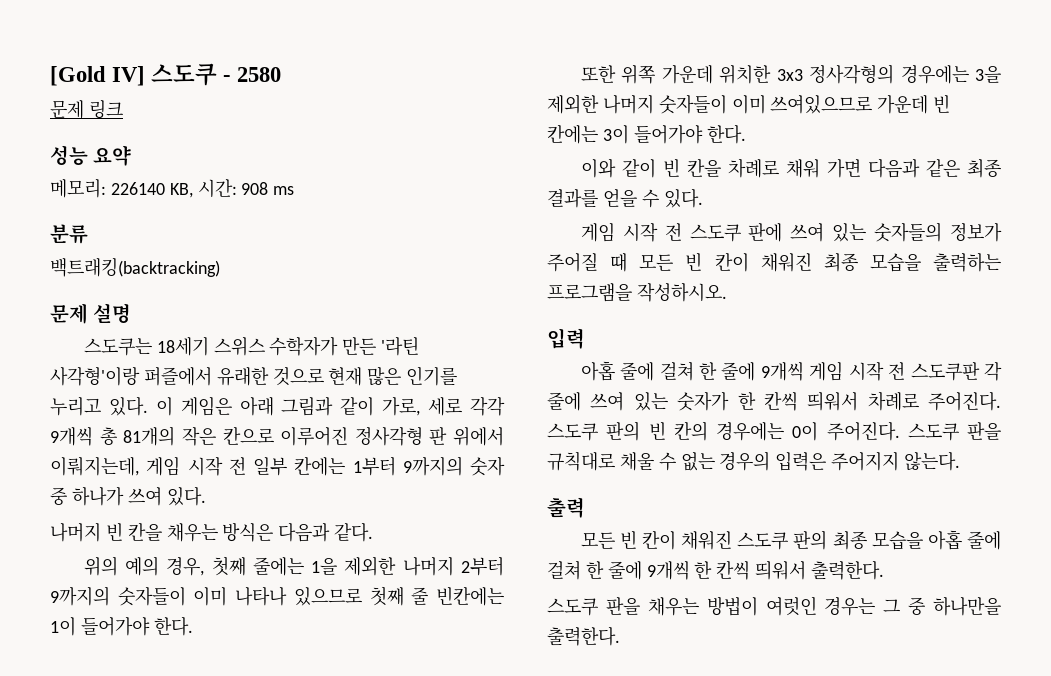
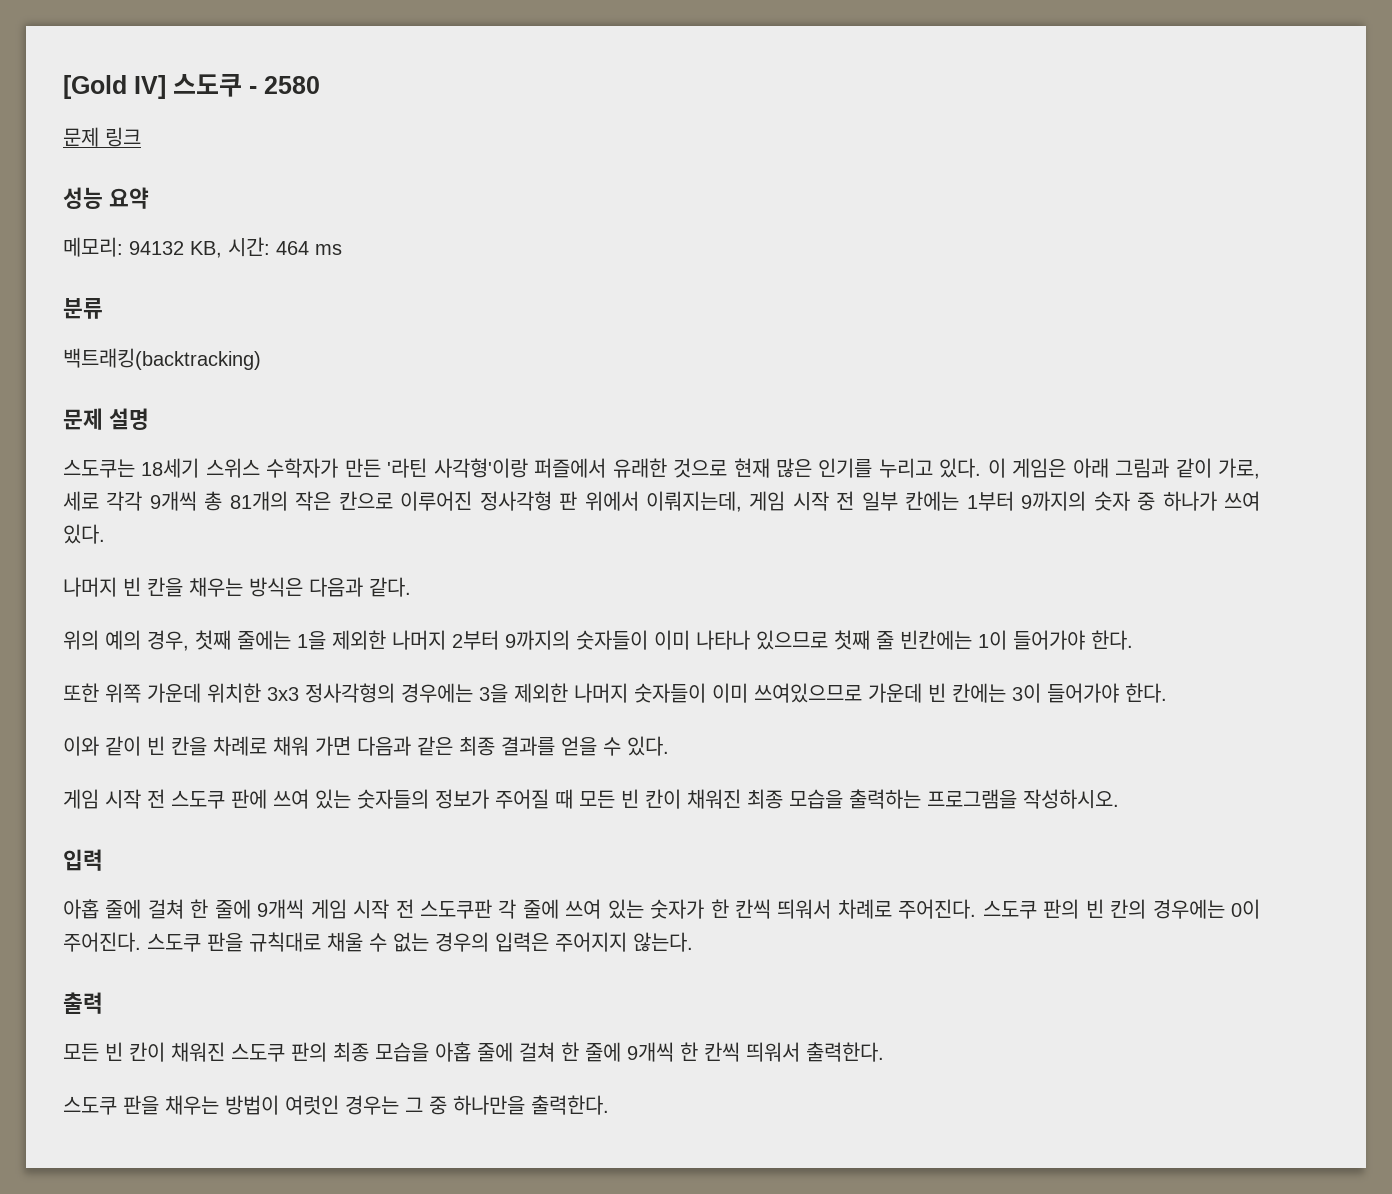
[110,182,165,195] 226140 -> [129,241,184,255] 94132
[241,182,269,195] 908 -> [276,241,309,255] 464

